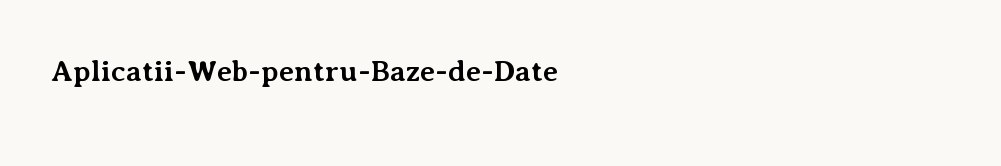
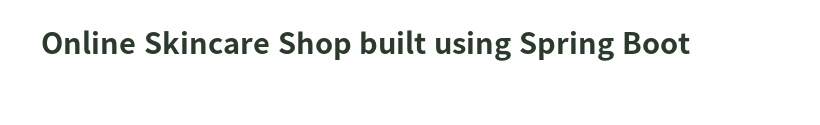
[51,60,558,87] Aplicatii-Web-pentru-Baze-de-Date -> [41,30,690,61] Online Skincare Shop built using Spring Boot

